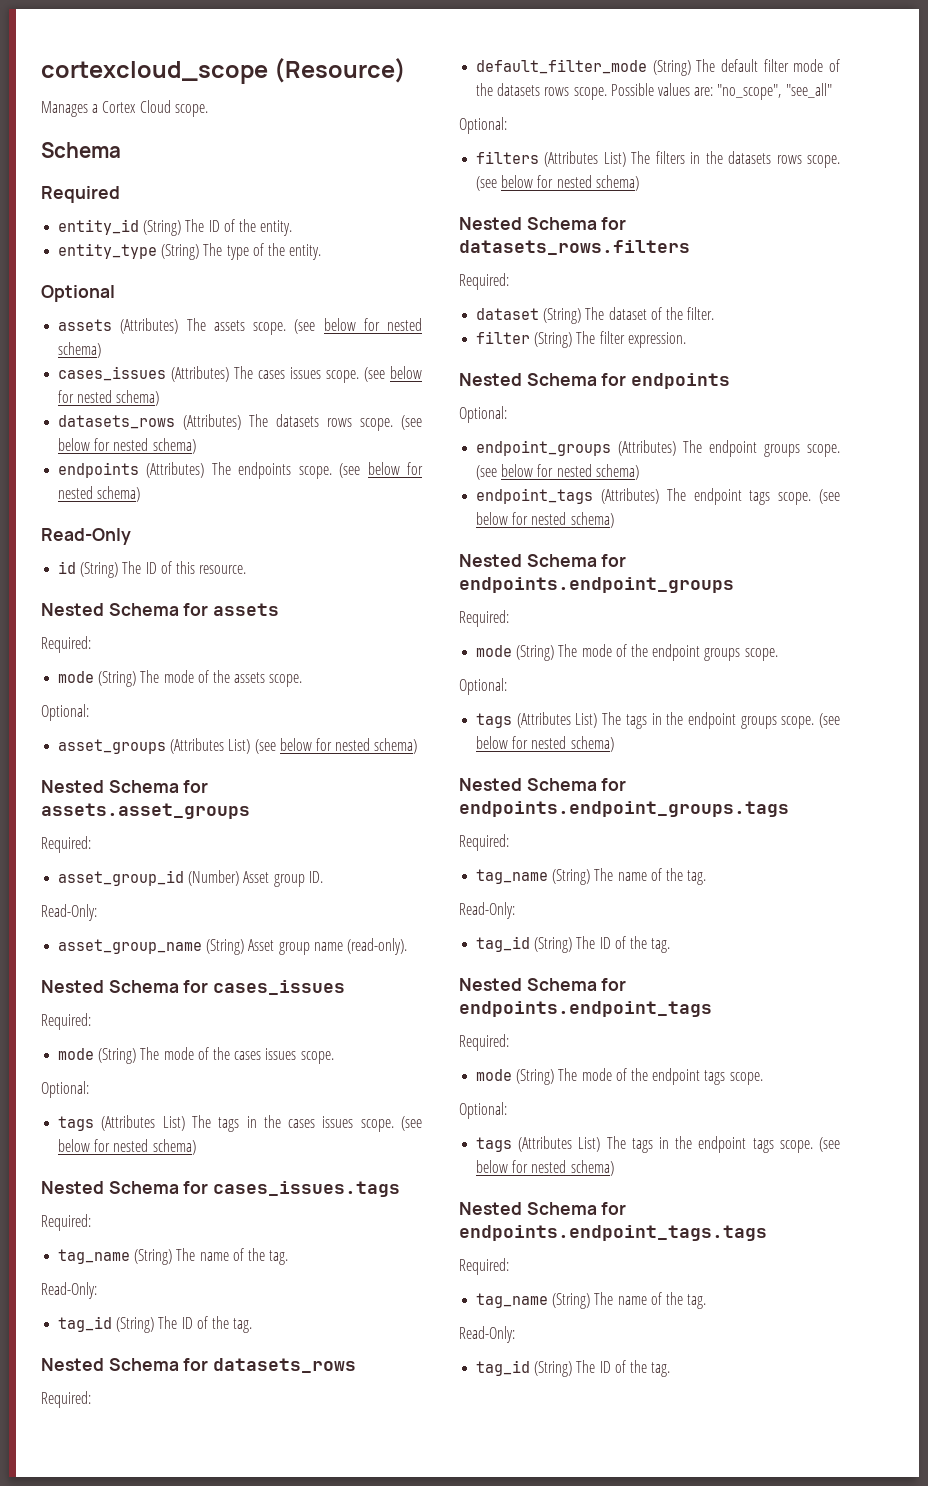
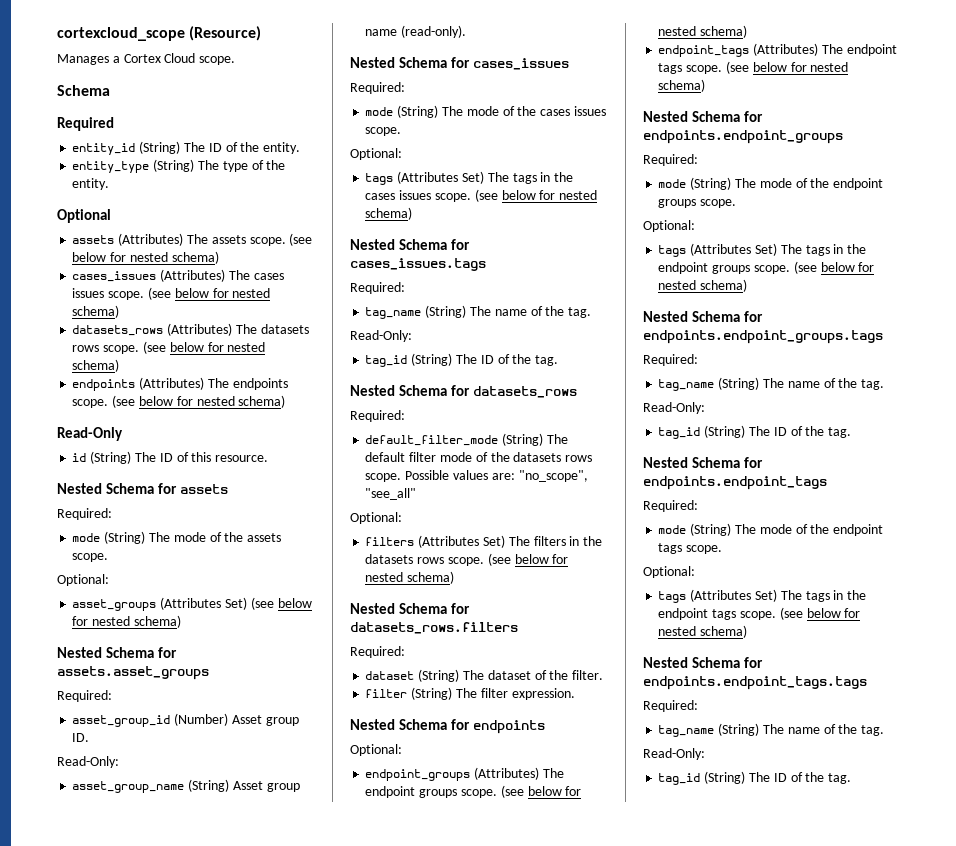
[228,739,251,754] List) -> [224,597,247,610] Set)
[162,1116,185,1131] List) -> [461,171,484,184] Set)
[603,152,626,167] List) -> [482,535,505,548] Set)
[575,713,598,728] List) -> [754,243,777,256] Set)
[578,1137,601,1152] List) -> [754,589,777,602] Set)

